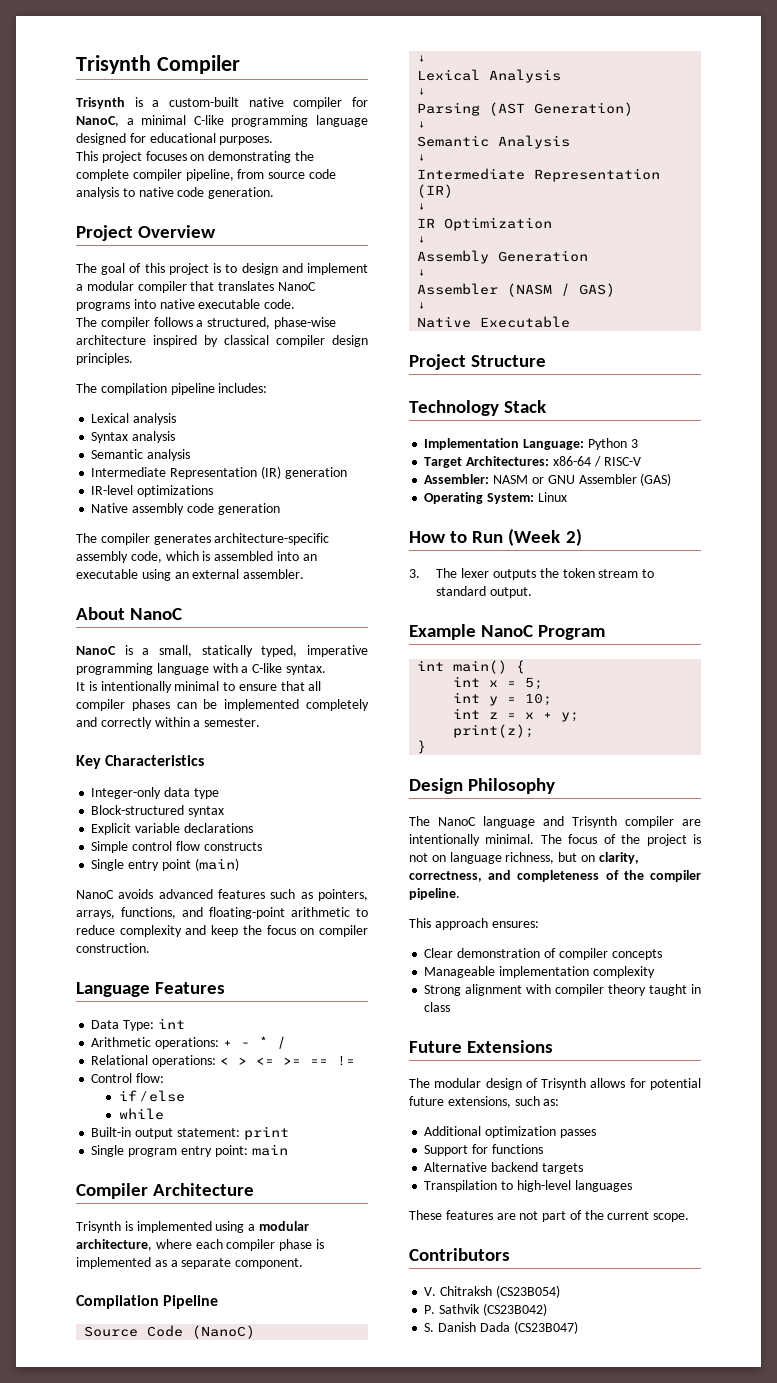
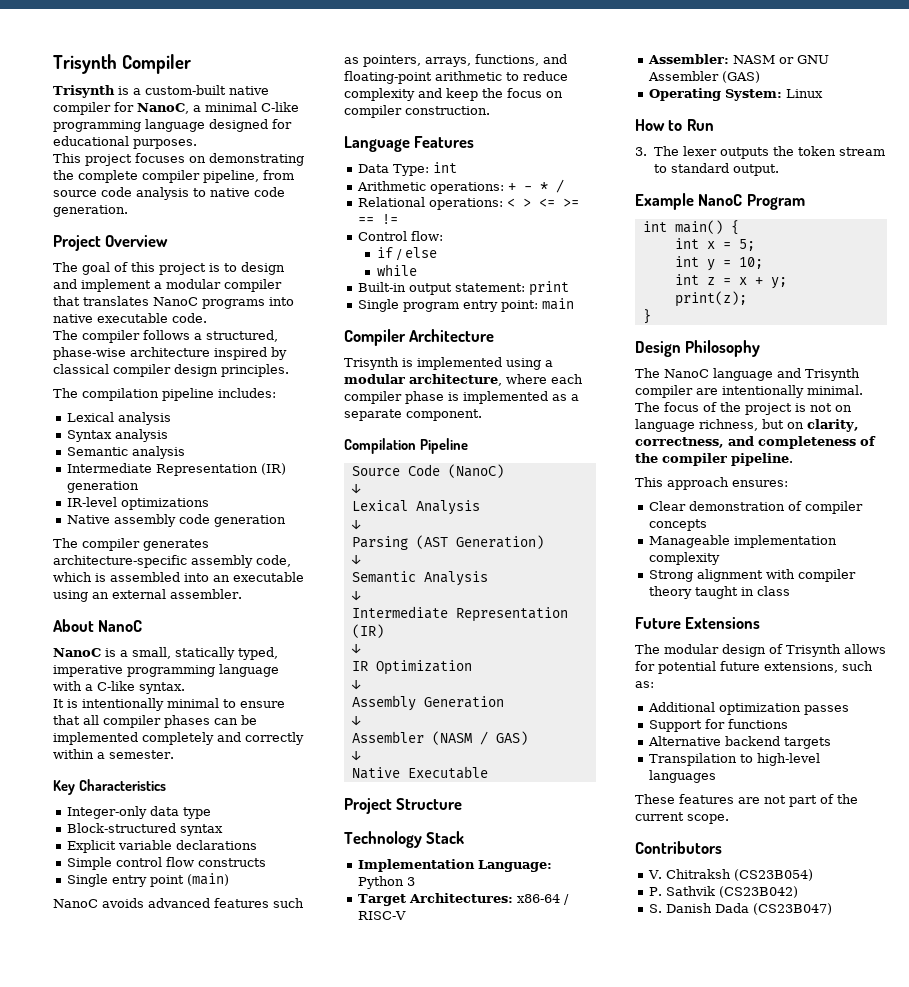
[508,528,582,546] (Week 2) -> (714, 125) none

